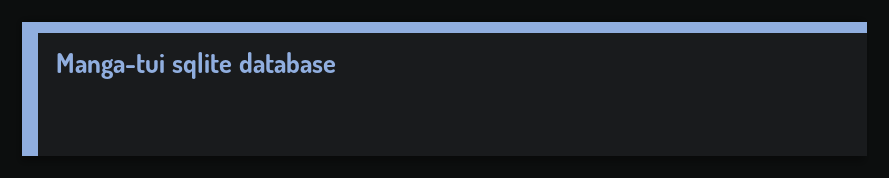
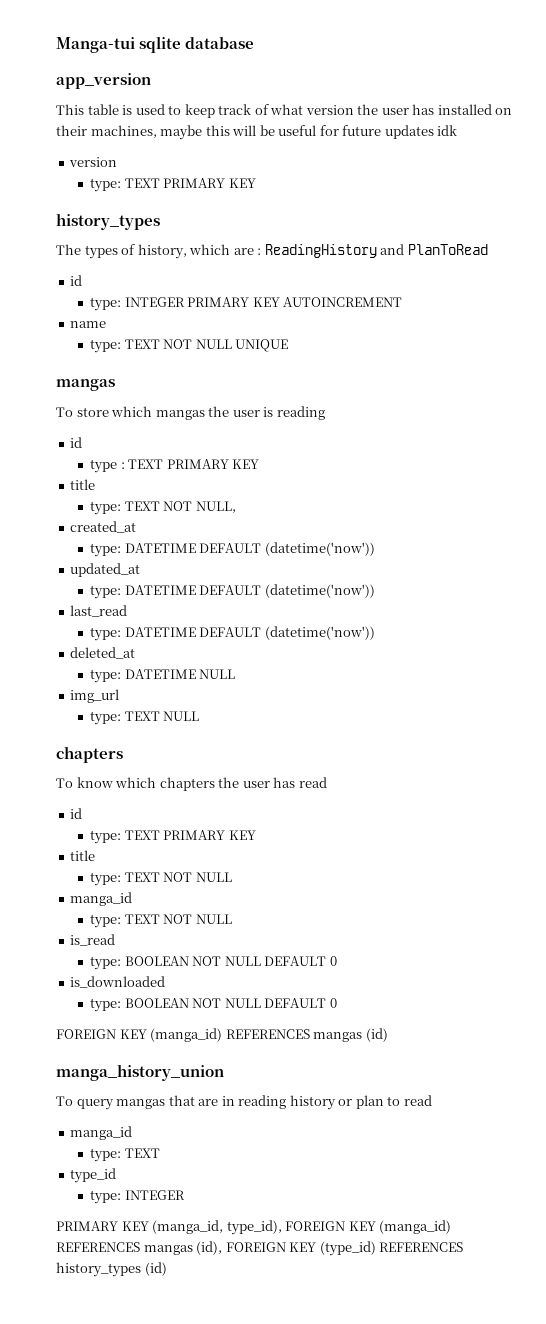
(337, 62) none -> [56,73,151,89] [56,104,513,118] [56,125,458,140] [69,157,118,167] [90,178,256,192] [56,213,160,230] [56,244,488,259] [70,275,83,286] [90,297,403,311] [70,321,107,328] [90,339,289,353] [56,379,115,391] [56,406,325,420] [70,437,83,448] [90,459,260,473] [70,479,96,490] [90,501,236,515] [70,521,137,533] [90,542,375,557] [70,563,141,577] [90,584,375,599] [70,605,128,617] [90,626,375,641] [70,647,136,659] [90,669,236,683] [70,689,120,703] [90,711,200,725] [56,746,123,763] [56,777,327,791] [70,808,83,819] [90,830,256,844] [70,850,96,861] [90,872,232,886] [70,892,133,906] [90,914,232,928] [70,934,116,946] [90,956,337,970] [70,976,166,988] [90,998,337,1012] [56,1028,388,1042] [56,1064,224,1081] [56,1095,432,1110] [70,1126,133,1140] [90,1148,160,1162] [70,1168,117,1183] [90,1190,185,1204] [56,1220,452,1235] [56,1241,464,1256] [56,1262,167,1277] // app_version // This table is used to keep track of what version the user has installed on their machines, maybe this will be useful for future updates idk // version // type: TEXT PRIMARY KEY // history_types // The types of history, which are : ReadingHistory and PlanToRead // id // type: INTEGER PRIMARY KEY AUTOINCREMENT // name // type: TEXT NOT NULL UNIQUE // mangas // To store which mangas the user is reading // id // type : TEXT PRIMARY KEY // title // type: TEXT NOT NULL, // created_at // type: DATETIME DEFAULT (datetime('now')) // updated_at // type: DATETIME DEFAULT (datetime('now')) // last_read // type: DATETIME DEFAULT (datetime('now')) // deleted_at // type: DATETIME NULL // img_url // type: TEXT NULL // chapters // To know which chapters the user has read // id // type: TEXT PRIMARY KEY // title // type: TEXT NOT NULL // manga_id // type: TEXT NOT NULL // is_read // type: BOOLEAN NOT NULL DEFAULT 0 // is_downloaded // type: BOOLEAN NOT NULL DEFAULT 0 // FOREIGN KEY (manga_id) REFERENCES mangas (id) // manga_history_union // To query mangas that are in reading history or plan to read // manga_id // type: TEXT // type_id // type: INTEGER // PRIMARY KEY (manga_id, type_id), FOREIGN KEY (manga_id) REFERENCES mangas (id), FOREIGN KEY (type_id) REFERENCES history_types (id)

